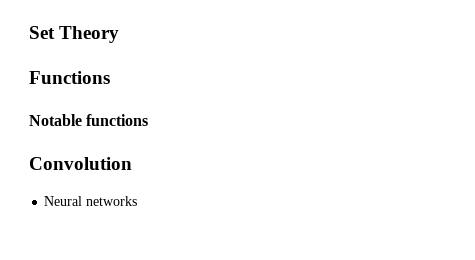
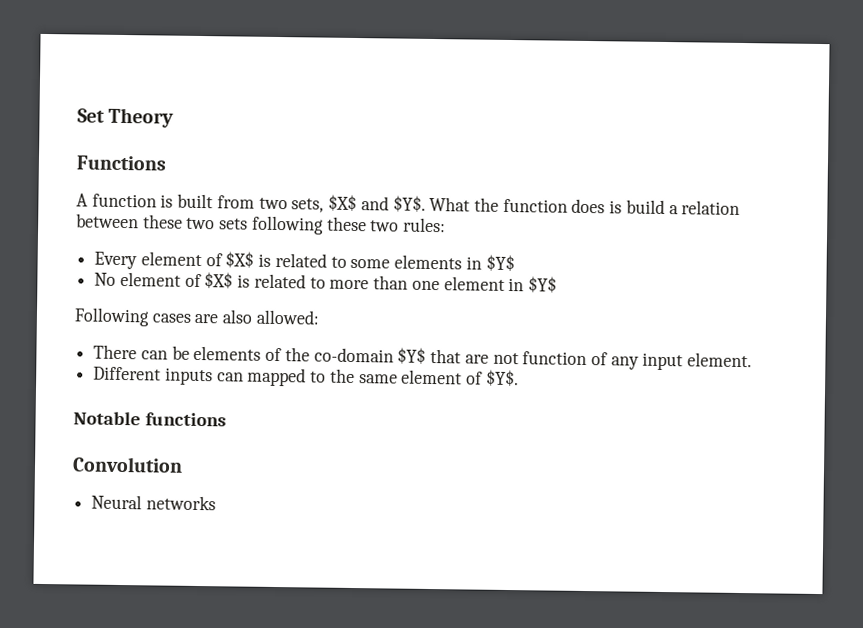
(110, 77) none -> [76,193,741,215] [76,213,447,235] [94,251,515,272] [94,271,557,293] [74,307,320,327] [93,344,753,371] [93,366,519,387] // A function is built from two sets, $X$ and $Y$. What the function does is build a relation between these two sets following these two rules: // Every element of $X$ is related to some elements in $Y$ // No element of $X$ is related to more than one element in $Y$ // Following cases are also allowed: // There can be elements of the co-domain $Y$ that are not function of any input element. // Different inputs can mapped to the same element of $Y$.

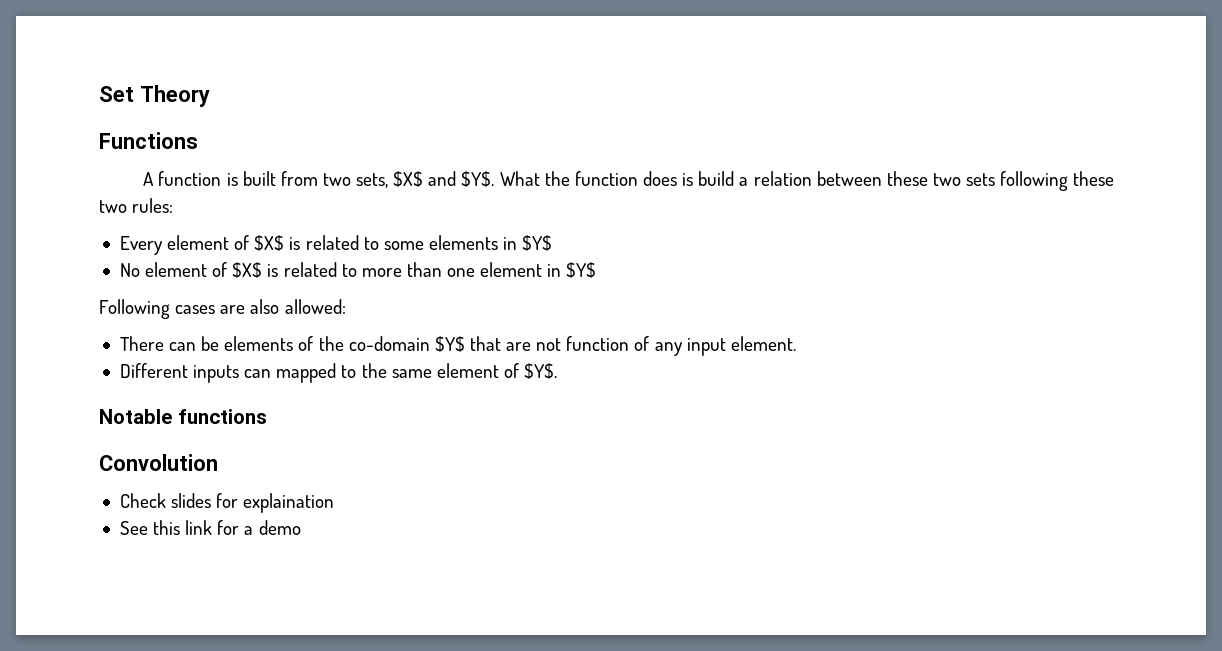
[91,494,216,511] Neural networks -> [119,493,335,513] [119,520,301,535] Check slides for explaination // See this link for a demo

